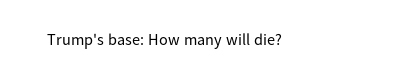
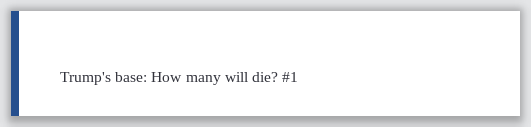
(282, 39) none -> [282,72,299,82] #1

